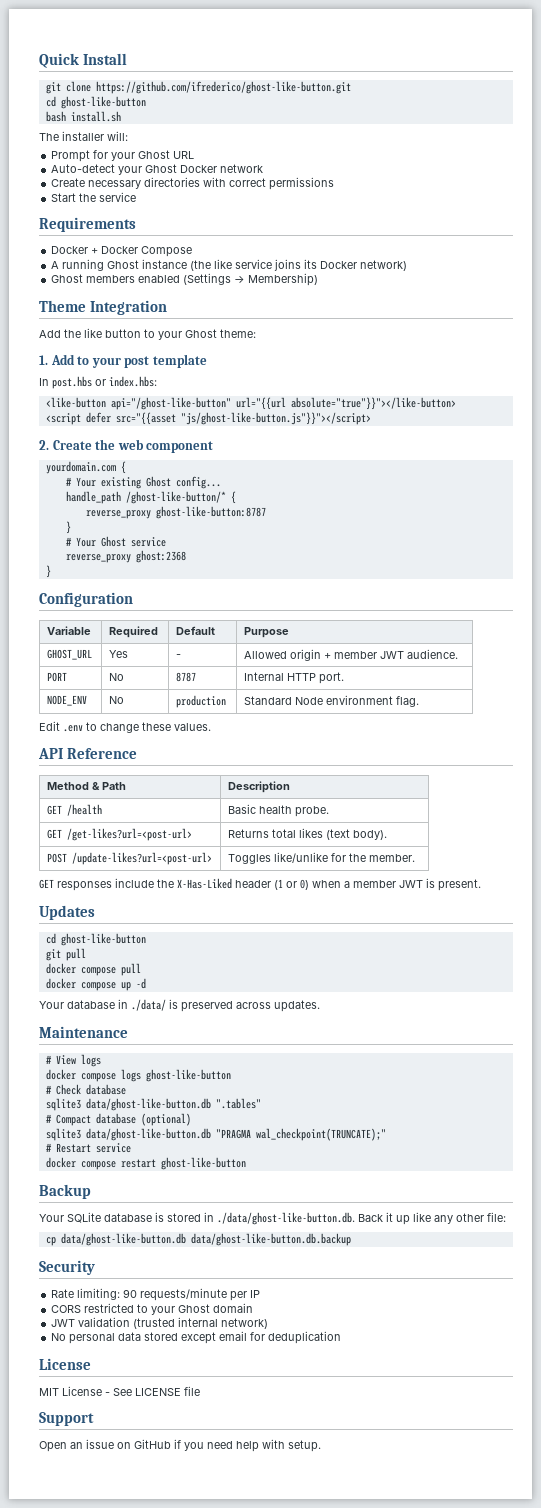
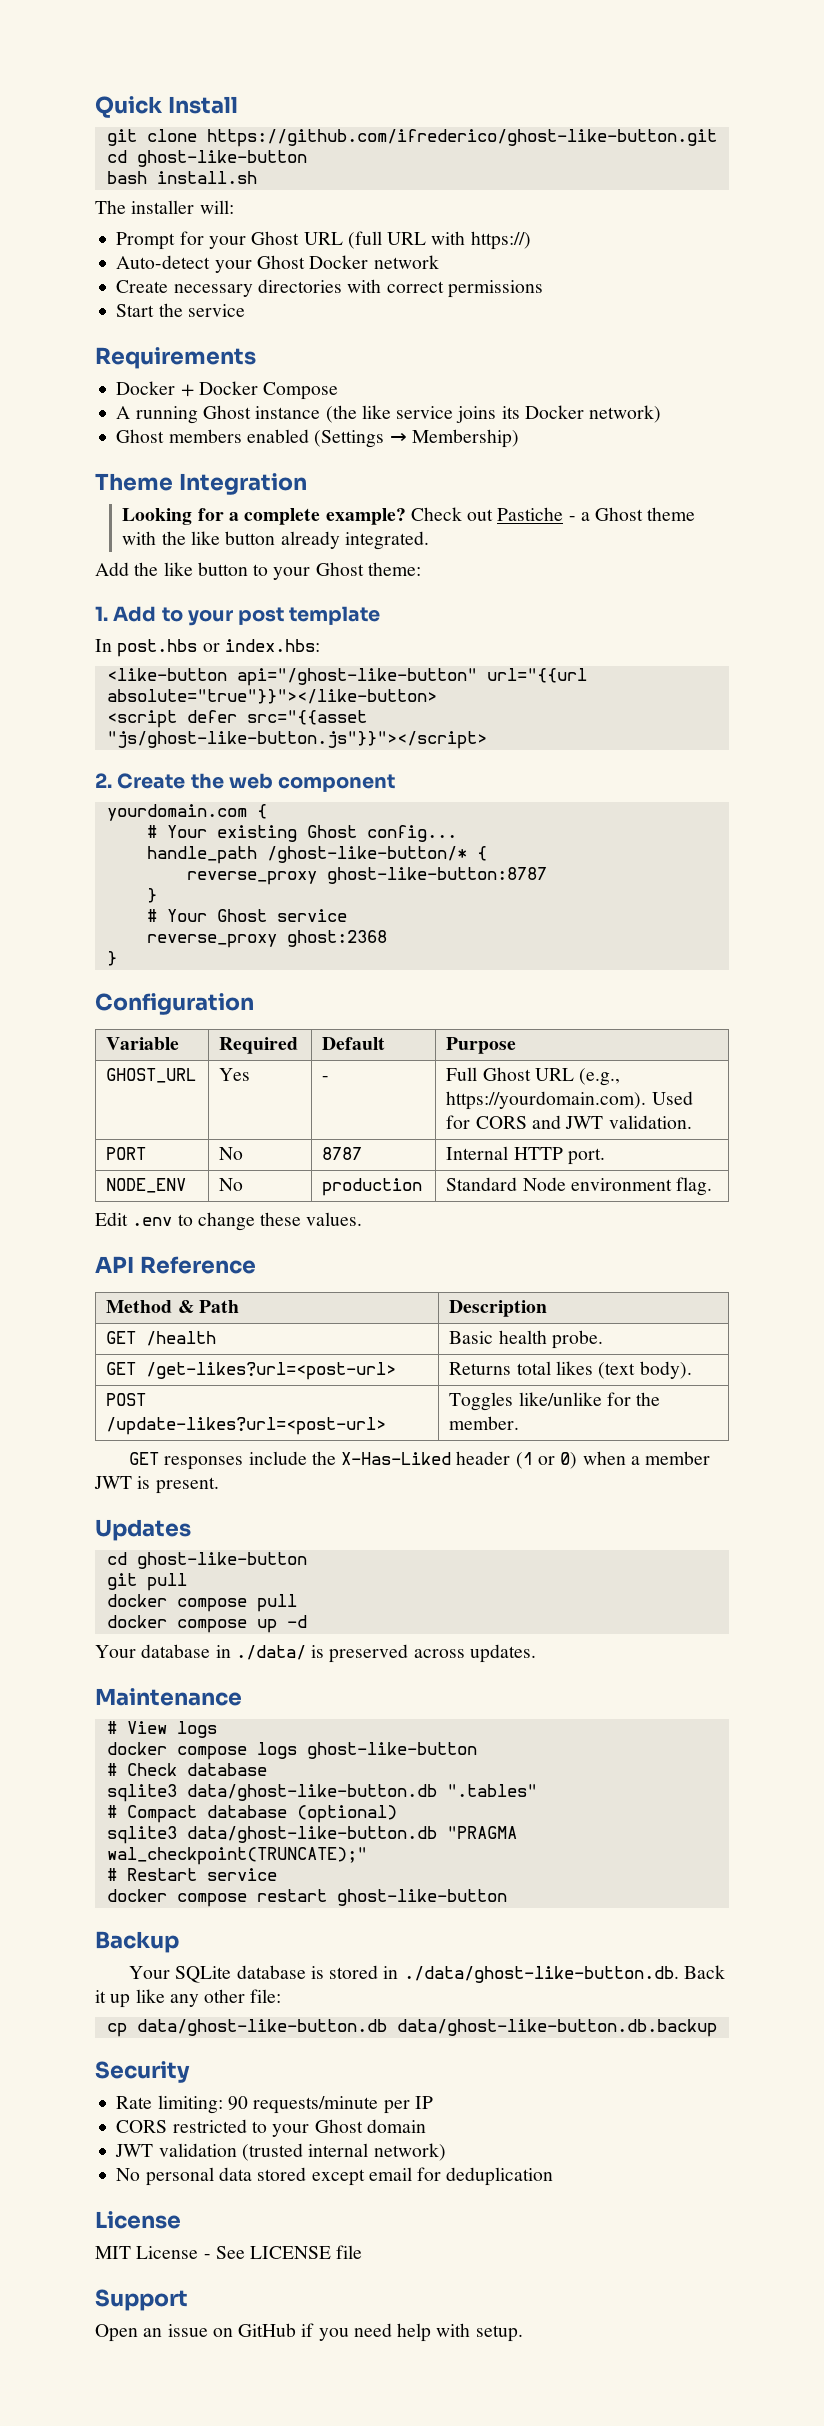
(195, 155) none -> [347,231,531,250] (full URL with https://)
(168, 307) none -> [122,507,696,525] [122,531,429,550] // Looking for a complete example? Check out Pastiche - a Ghost theme with the like button already integrated.
[244,649,459,661] Allowed origin + member JWT audience. -> [446,1067,621,1086] [446,1091,693,1110] [446,1115,692,1129] Full Ghost URL (e.g., https://yourdomain.com). Used for CORS and JWT validation.

